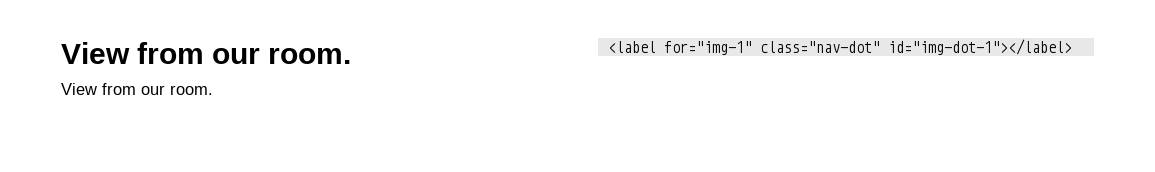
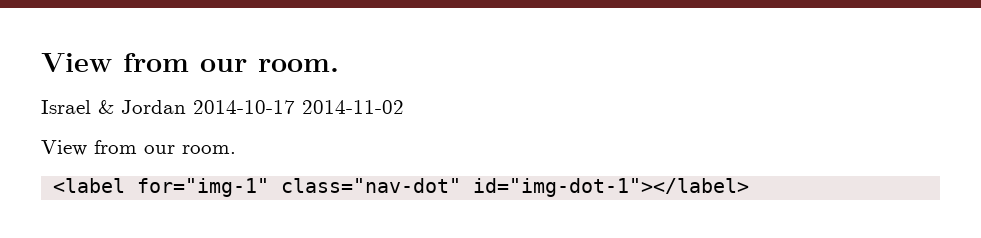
[61,42,352,64] View from our room. -> [41,53,339,72] [41,100,404,114] View from our room. // Israel & Jordan 2014-10-17 2014-11-02

